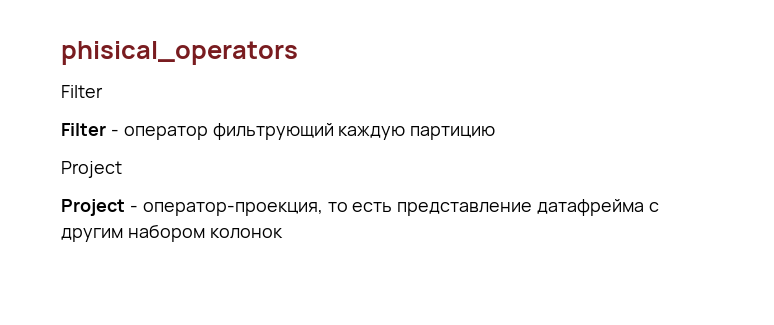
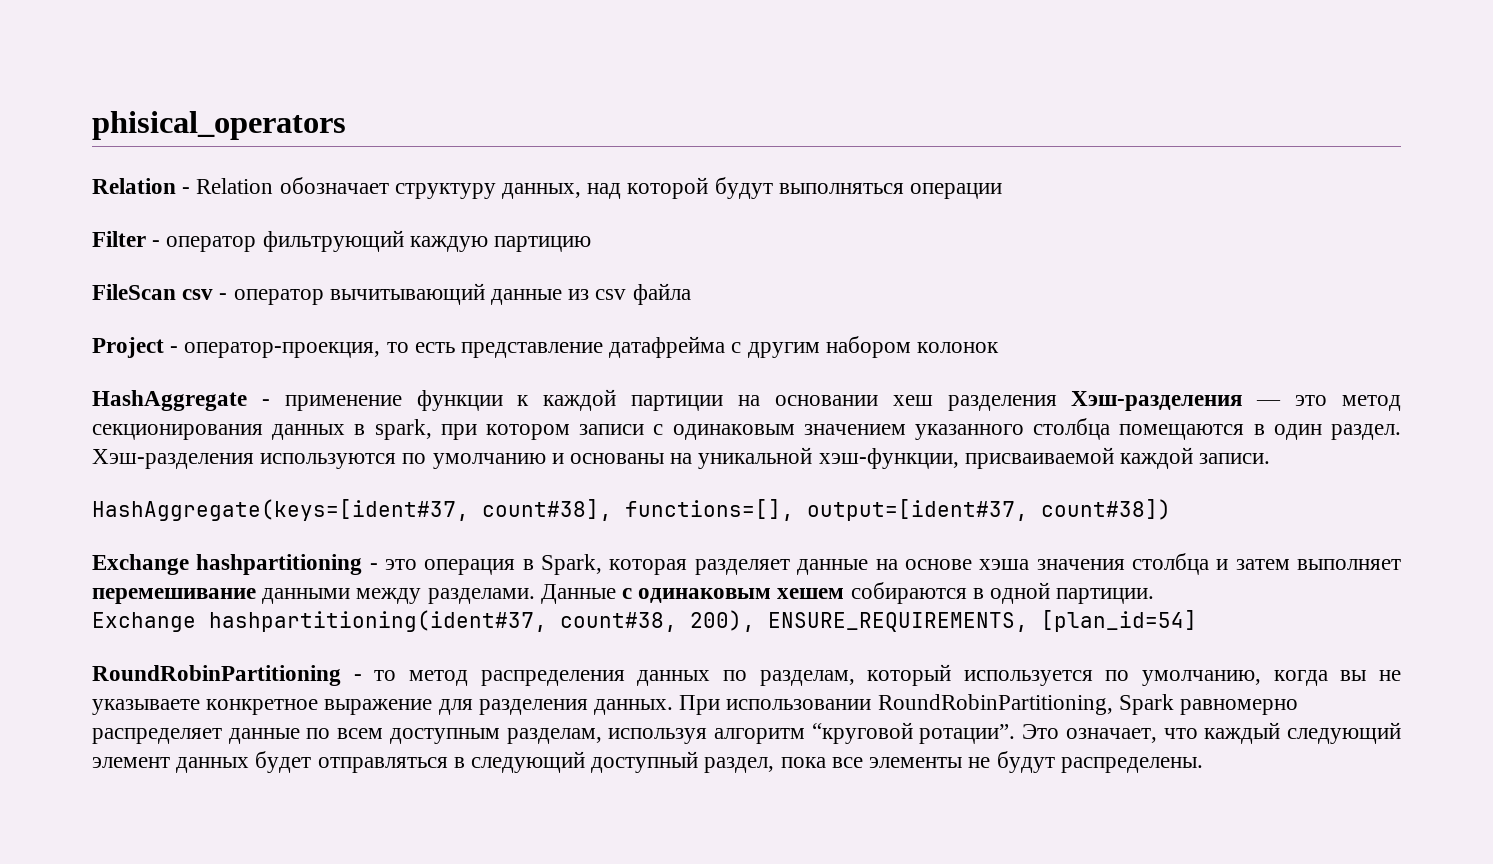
[61,85,103,98] Filter -> [92,177,1003,199] Relation - Relation обозначает структуру данных, над которой будут выполняться операции
[61,161,122,178] Project -> [92,283,691,305] FileScan csv - оператор вычитывающий данные из csv файла
(283, 233) none -> [92,389,1402,411] [92,418,1402,440] [92,447,1271,469] [92,499,1171,521] [92,553,1401,575] [92,582,1155,604] [92,610,1197,632] [92,664,1401,686] [92,694,1299,715] [92,722,1401,744] [92,751,1203,773] // HashAggregate - применение функции к каждой партиции на основании хеш разделения Хэш-разделения — это метод секционирования данных в spark, при котором записи с одинаковым значением указанного столбца помещаются в один раздел. Хэш-разделения используются по умолчанию и основаны на уникальной хэш-функции, присваиваемой каждой записи. // HashAggregate(keys=[ident#37, count#38], functions=[], output=[ident#37, count#38]) // Exchange hashpartitioning - это операция в Spark, которая разделяет данные на основе хэша значения столбца и затем выполняет перемешивание данными между разделами. Данные с одинаковым хешем собираются в одной партиции. // Exchange hashpartitioning(ident#37, count#38, 200), ENSURE_REQUIREMENTS, [plan_id=54] // RoundRobinPartitioning - то метод распределения данных по разделам, который используется по умолчанию, когда вы не указываете конкретное выражение для разделения данных. При использовании RoundRobinPartitioning, Spark равномерно распределяет данные по всем доступным разделам, используя алгоритм “круговой ротации”. Это означает, что каждый следующий элемент данных будет отправляться в следующий доступный раздел, пока все элементы не будут распределены.

